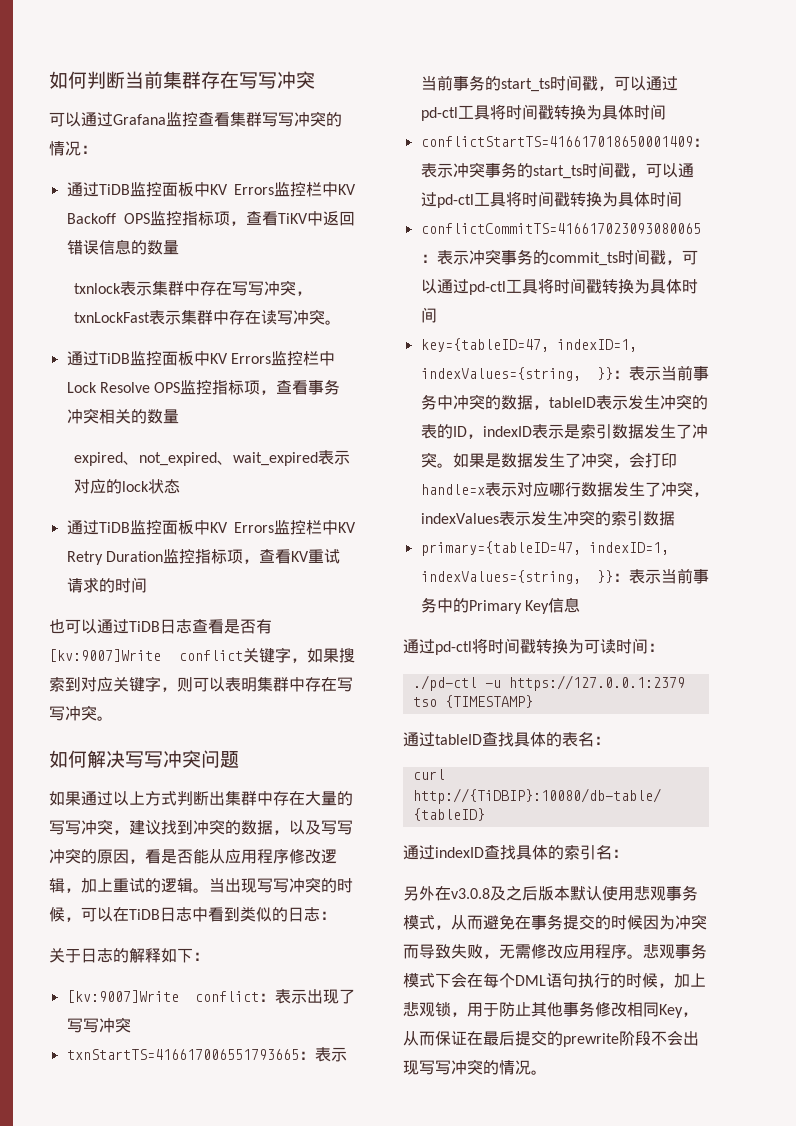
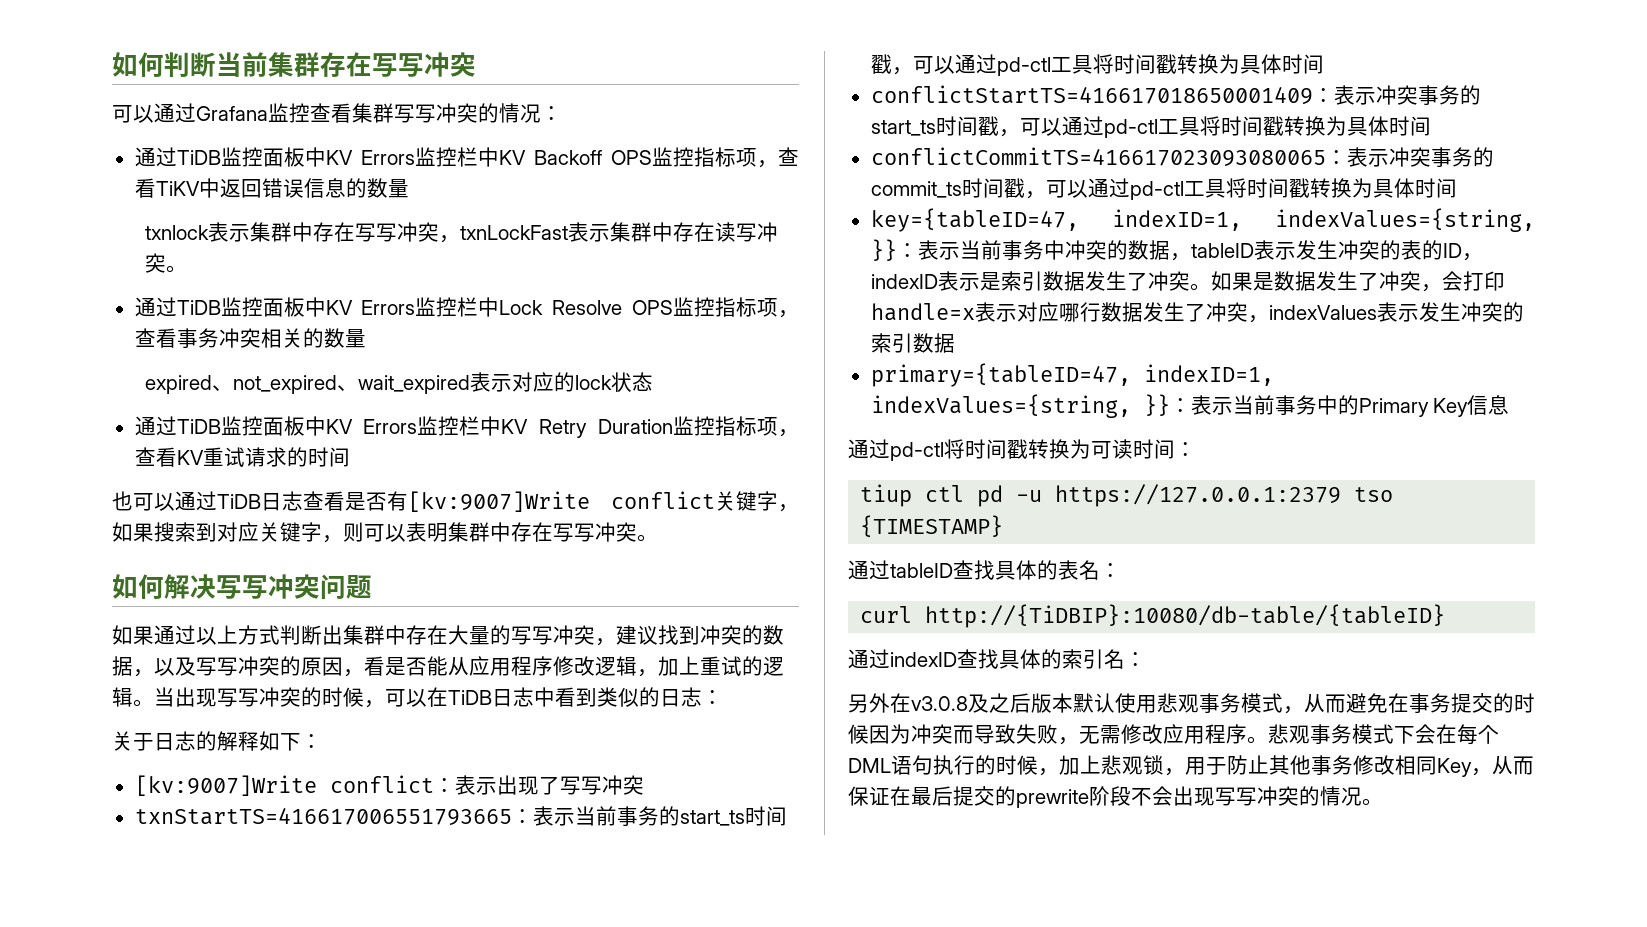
[412,675,477,691] ./pd-ctl -> [860,484,1004,507] tiup ctl pd

